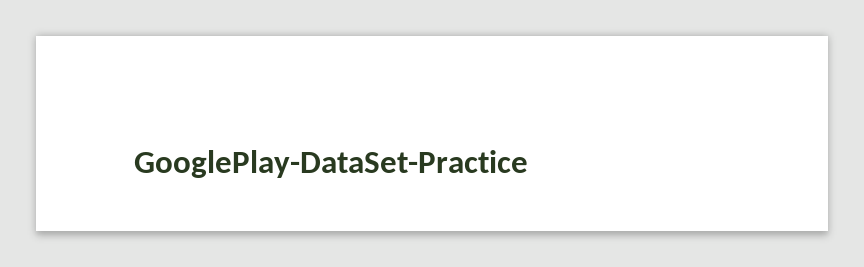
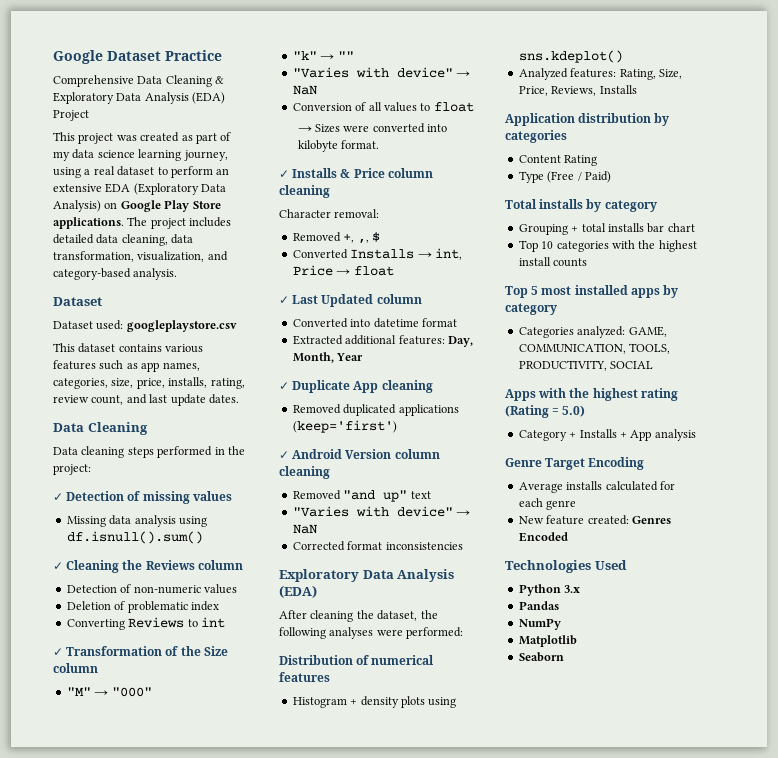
[134,150,528,178] GooglePlay-DataSet-Practice -> [53,50,222,64] [53,75,225,87] [53,92,226,104] [53,110,89,121] [53,132,232,144] [53,149,228,161] [53,166,230,178] [53,183,227,195] [53,200,221,212] [53,217,232,229] [53,234,194,246] [53,251,228,262] [53,268,178,280] [53,297,102,306] [53,320,237,332] [53,343,204,353] [53,360,200,372] [53,377,245,389] [53,394,239,406] [53,422,148,435] [53,446,245,458] [53,464,91,475] [53,491,232,504] [66,515,207,527] [66,531,203,544] [53,560,243,573] [66,584,237,594] [66,601,219,613] [66,617,225,630] [53,646,228,656] [53,663,98,673] [66,687,152,697] [292,51,354,60] [292,67,471,78] [292,85,317,95] [292,102,474,112] [297,123,448,133] [297,140,379,152] [279,168,433,178] [279,185,330,198] [279,209,380,218] [292,232,380,244] [292,248,462,260] [292,265,394,276] [279,294,422,307] [292,318,457,328] [292,335,473,347] [292,352,364,363] [279,380,433,393] [292,404,459,416] [292,420,397,433] [279,449,440,459] [279,466,330,479] [292,490,431,502] [292,506,471,517] [292,524,317,534] [292,541,463,551] [279,569,455,582] [279,585,317,598] [279,610,438,622] [279,627,464,639] [279,655,435,665] [279,672,330,682] [292,696,457,708] [518,50,623,63] [518,68,682,80] [518,85,637,96] [505,113,670,126] [505,130,567,143] [518,155,598,166] [518,171,611,183] [505,199,657,212] [518,223,695,235] [518,240,697,252] [518,257,588,267] [505,285,679,298] [505,303,557,315] [518,326,667,338] [518,343,671,354] [518,360,654,371] [505,388,678,401] [505,405,586,418] [518,429,696,441] [505,457,645,470] [518,481,675,493] [518,498,577,510] [518,515,671,525] [518,532,568,542] [505,560,627,573] [518,584,581,596] [518,601,559,610] [518,618,561,630] [518,635,577,647] [518,652,564,662] Google Dataset Practice // Comprehensive Data Cleaning & Exploratory Data Analysis (EDA) Project // This project was created as part of my data science learning journey, using a real dataset to perform an extensive EDA (Exploratory Data Analysis) on Google Play Store applications. The project includes detailed data cleaning, data transformation, visualization, and category-based analysis. // Dataset // Dataset used: googleplaystore.csv // This dataset contains various features such as app names, categories, size, price, installs, rating, review count, and last update dates. // Data Cleaning // Data cleaning steps performed in the project: // ✓ Detection of missing values // Missing data analysis using df.isnull().sum() // ✓ Cleaning the Reviews column // Detection of non-numeric values // Deletion of problematic index // Converting Reviews to int // ✓ Transformation of the Size column // "M" → "000" // "k" → "" // "Varies with device" → NaN // Conversion of all values to float // → Sizes were converted into kilobyte format. // ✓ Installs & Price column cleaning // Character removal: // Removed +, ,, $ // Converted Installs → int, Price → float // ✓ Last Updated column // Converted into datetime format // Extracted additional features: Day, Month, Year // ✓ Duplicate App cleaning // Removed duplicated applications (keep='first') // ✓ Android Version column cleaning // Removed "and up" text // "Varies with device" → NaN // Corrected format inconsistencies // Exploratory Data Analysis (EDA) // After cleaning the dataset, the following analyses were performed: // Distribution of numerical features // Histogram + density plots using sns.kdeplot() // Analyzed features: Rating, Size, Price, Reviews, Installs // Application distribution by categories // Content Rating // Type (Free / Paid) // Total installs by category // Grouping + total installs bar chart // Top 10 categories with the highest install counts // Top 5 most installed apps by category // Categories analyzed: GAME, COMMUNICATION, TOOLS, PRODUCTIVITY, SOCIAL // Apps with the highest rating (Rating = 5.0) // Category + Installs + App analysis // Genre Target Encoding // Average installs calculated for each genre // New feature created: Genres Encoded // Technologies Used // Python 3.x // Pandas // NumPy // Matplotlib // Seaborn

